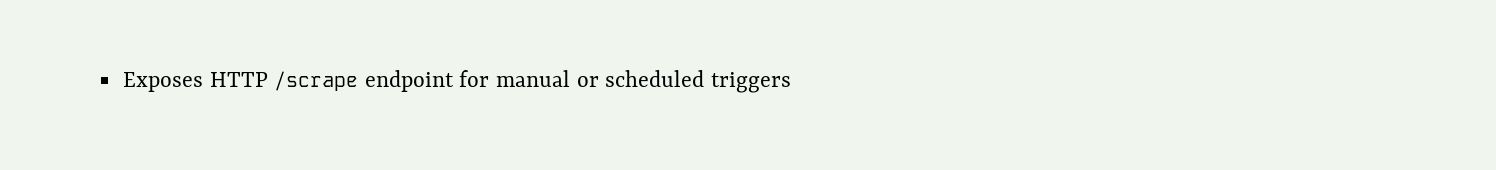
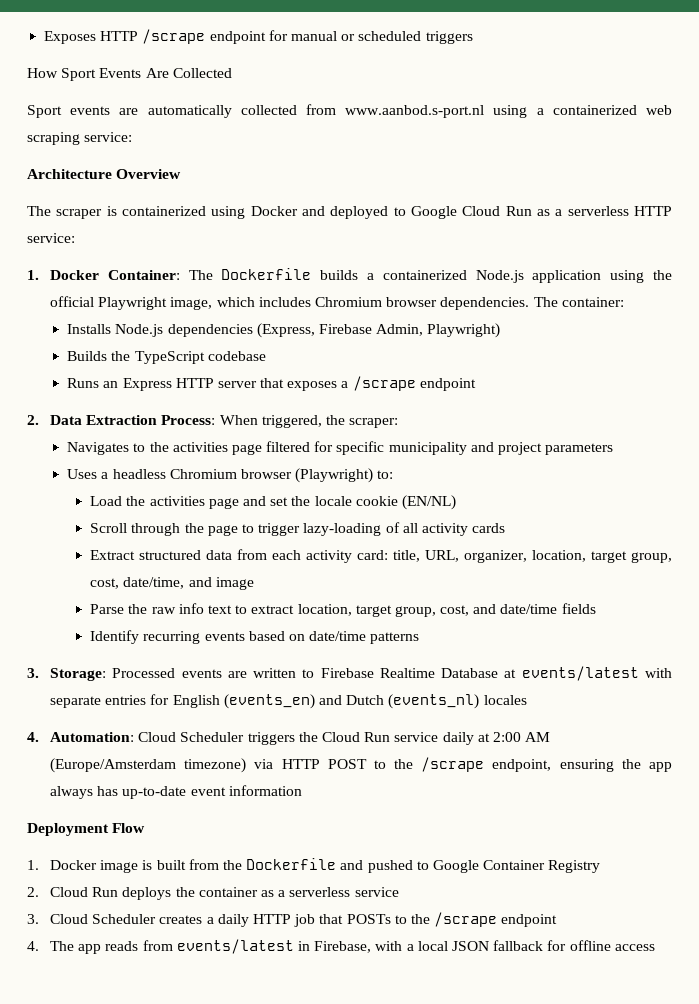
(791, 82) none -> [27,68,232,81] [27,104,672,118] [27,132,133,145] [27,169,182,179] [27,206,673,219] [27,233,75,243] [27,268,672,283] [50,296,624,310] [67,323,501,338] [67,351,266,364] [67,376,476,391] [27,415,399,428] [67,441,614,455] [67,468,394,483] [90,495,456,510] [90,522,506,536] [90,549,672,563] [90,577,254,590] [90,603,596,617] [90,630,420,644] [27,666,672,681] [50,694,527,709] [27,732,551,745] [50,757,673,773] [50,785,302,799] [27,823,146,836] [27,858,601,873] [27,887,399,900] [27,912,558,927] [27,939,655,954] // How Sport Events Are Collected // Sport events are automatically collected from www.aanbod.s-port.nl using a containerized web scraping service: // Architecture Overview // The scraper is containerized using Docker and deployed to Google Cloud Run as a serverless HTTP service: // 1. Docker Container: The Dockerfile builds a containerized Node.js application using the official Playwright image, which includes Chromium browser dependencies. The container: // Installs Node.js dependencies (Express, Firebase Admin, Playwright) // Builds the TypeScript codebase // Runs an Express HTTP server that exposes a /scrape endpoint // 2. Data Extraction Process: When triggered, the scraper: // Navigates to the activities page filtered for specific municipality and project parameters // Uses a headless Chromium browser (Playwright) to: // Load the activities page and set the locale cookie (EN/NL) // Scroll through the page to trigger lazy-loading of all activity cards // Extract structured data from each activity card: title, URL, organizer, location, target group, cost, date/time, and image // Parse the raw info text to extract location, target group, cost, and date/time fields // Identify recurring events based on date/time patterns // 3. Storage: Processed events are written to Firebase Realtime Database at events/latest with separate entries for English (events_en) and Dutch (events_nl) locales // 4. Automation: Cloud Scheduler triggers the Cloud Run service daily at 2:00 AM (Europe/Amsterdam timezone) via HTTP POST to the /scrape endpoint, ensuring the app always has up-to-date event information // Deployment Flow // 1. Docker image is built from the Dockerfile and pushed to Google Container Registry // 2. Cloud Run deploys the container as a serverless service // 3. Cloud Scheduler creates a daily HTTP job that POSTs to the /scrape endpoint // 4. The app reads from events/latest in Firebase, with a local JSON fallback for offline access

